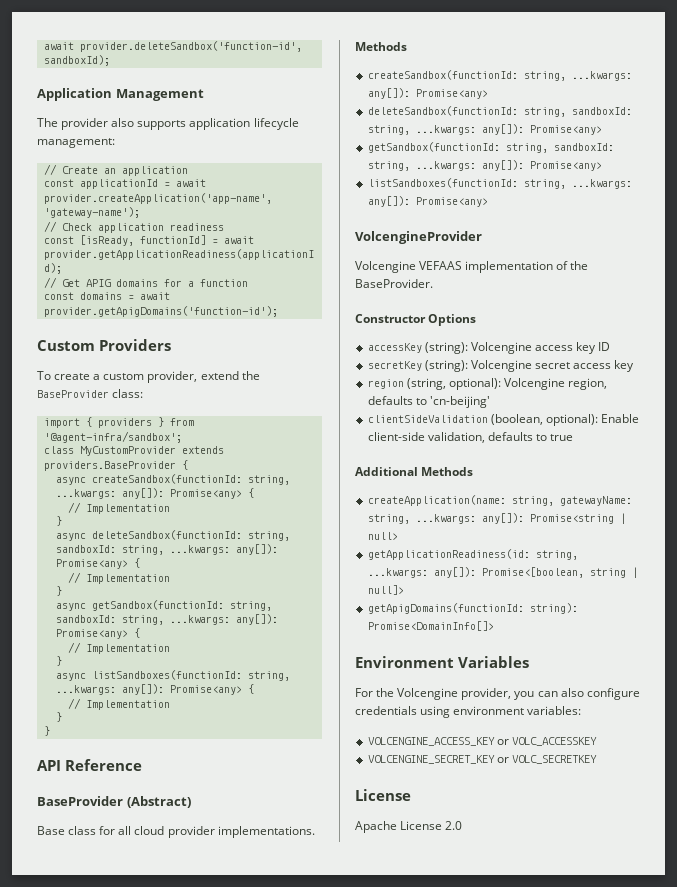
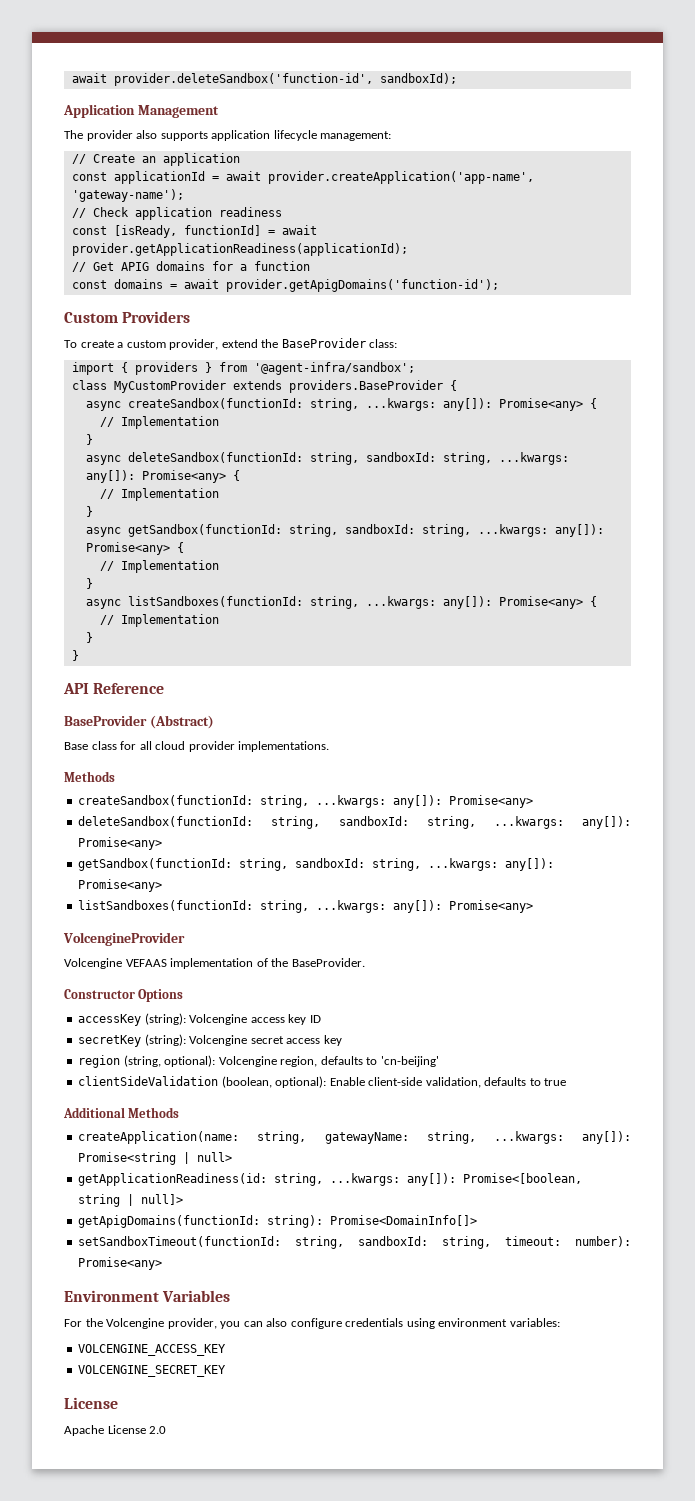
(494, 626) none -> [78,1236,631,1249] [78,1257,163,1270] // setSandboxTimeout(functionId: string, sandboxId: string, timeout: number): Promise<any>
[496,737,597,746] or VOLC_ACCESSKEY -> (227, 1350) none
[496,755,597,764] or VOLC_SECRETKEY -> (227, 1371) none

